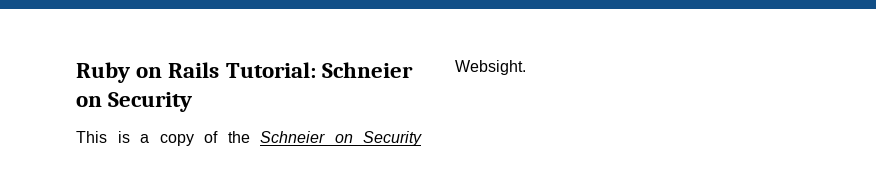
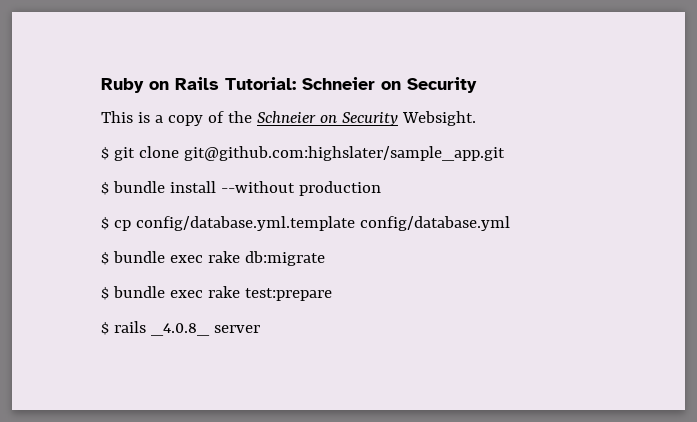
(526, 67) none -> [101,146,505,161] [101,181,381,196] [101,216,510,231] [101,251,325,266] [101,286,332,301] [101,321,260,336] // $ git clone git@github.com:highslater/sample_app.git // $ bundle install --without production // $ cp config/database.yml.template config/database.yml // $ bundle exec rake db:migrate // $ bundle exec rake test:prepare // $ rails _4.0.8_ server

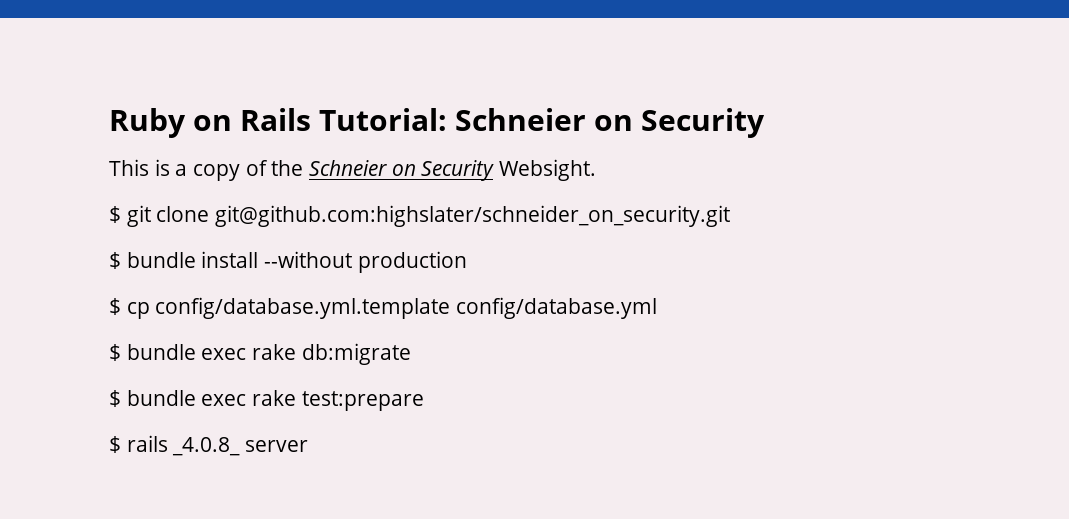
[183,146,505,161] git@github.com:highslater/sample_app.git -> [215,205,731,227] git@github.com:highslater/schneider_on_security.git

